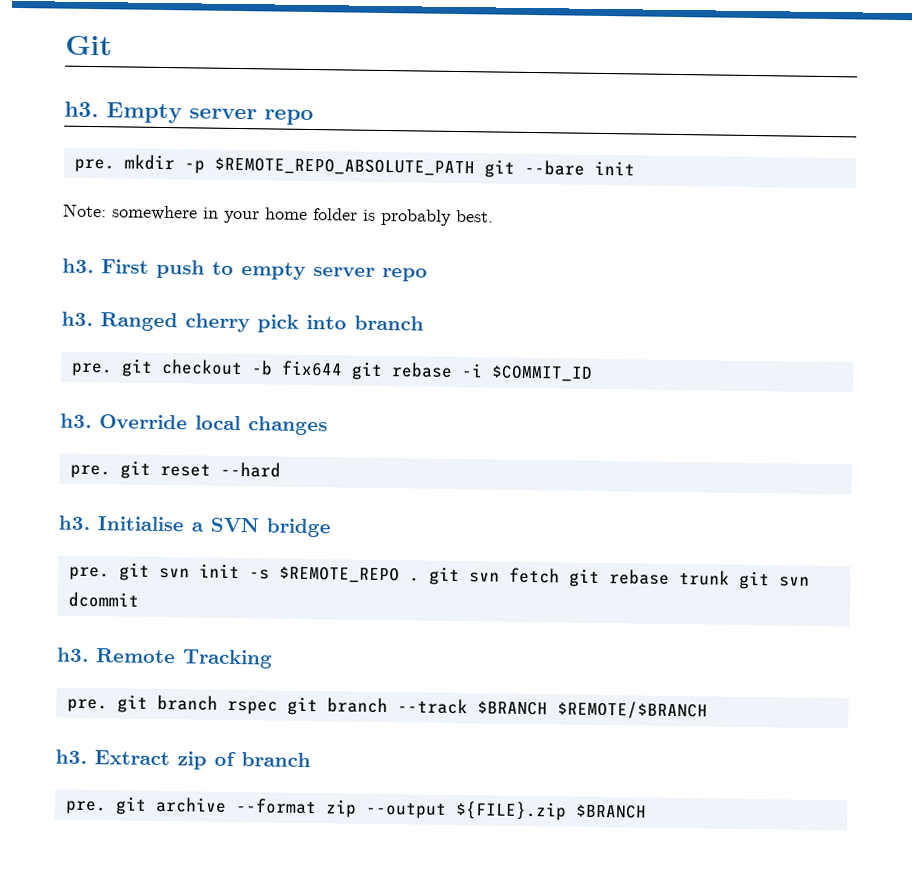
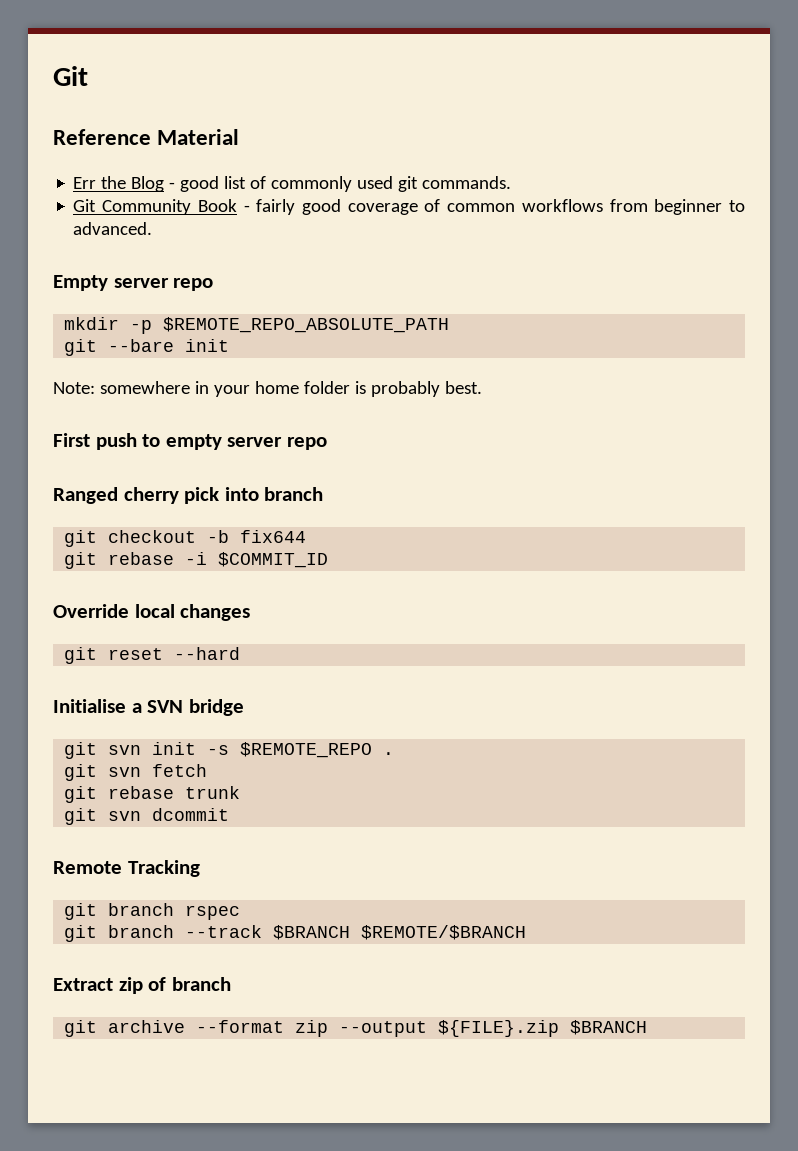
[64,101,99,118] h3. -> [53,129,240,145] [73,176,512,192] [73,199,745,215] [73,222,153,235] Reference Material // Err the Blog - good list of commonly used git commands. // Git Community Book - fairly good coverage of common workflows from beginner to advanced. //
[73,158,115,173] pre. -> (214, 284) none
(475, 167) none -> (450, 325) //
[62,258,94,274] h3. -> (482, 387) none
[61,311,93,327] h3. -> (327, 443) none
[70,362,113,377] pre. -> (324, 494) none
(343, 368) none -> (307, 536) //
[60,413,92,429] h3. -> (329, 560) none
[69,464,111,479] pre. -> (251, 612) none
[58,515,90,531] h3. -> (241, 653) none
[68,566,110,581] pre. -> (244, 707) none
(420, 579) none -> (395, 753) //
(560, 575) none -> (208, 770) //
(730, 578) none -> (241, 792) //
[57,647,89,663] h3. -> (230, 814) none
[66,698,108,713] pre. -> (200, 868) none
(278, 707) none -> (241, 912) //
[55,749,87,765] h3. -> (527, 932) none
[64,800,107,815] pre. -> (231, 984) none

